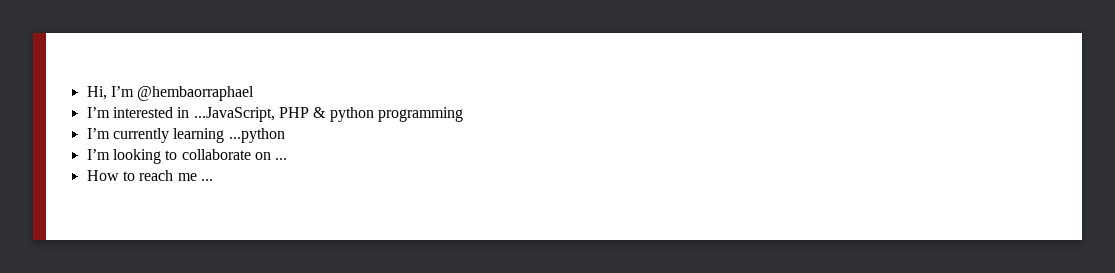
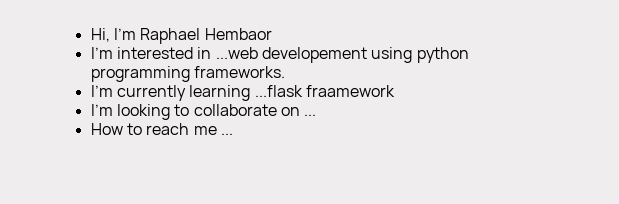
[137,86,255,101] @hembaorraphael -> [140,28,272,44] Raphael Hembaor
[193,107,327,122] ...JavaScript, PHP & -> [215,47,413,63] ...web developement using
(463, 114) none -> [193,66,285,78] frameworks.
[228,128,285,143] ...python -> [254,85,395,97] ...flask fraamework

